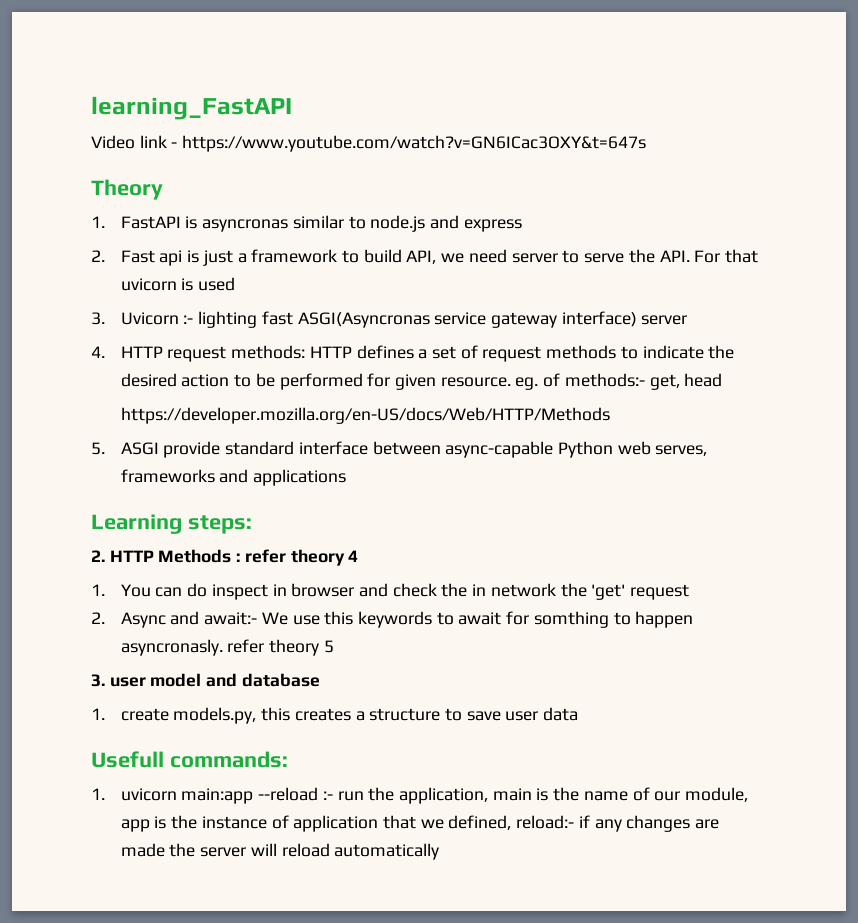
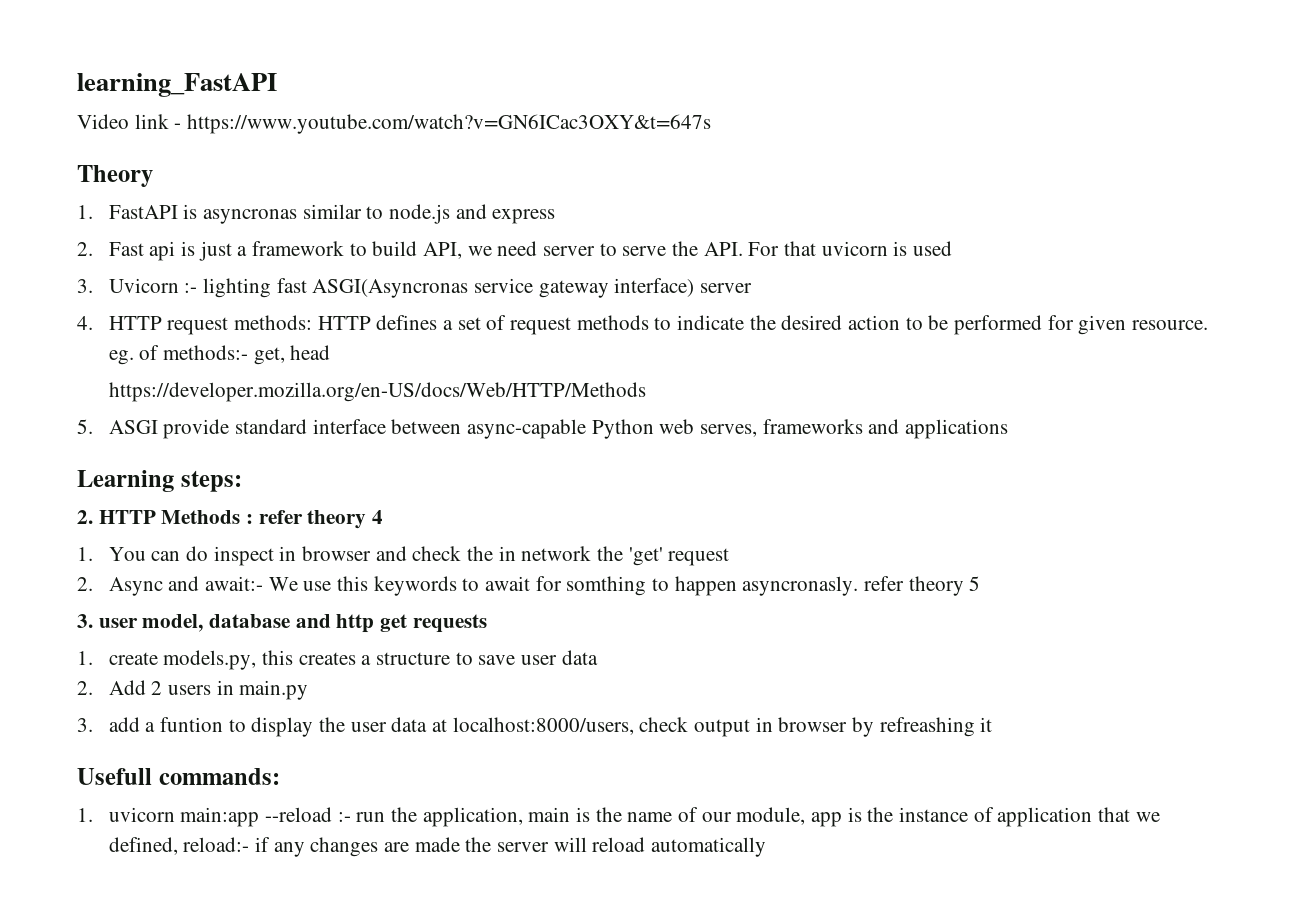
[150,673,320,687] model and database -> [142,614,487,633] model, database and http get requests
(579, 714) none -> [77,680,309,700] [77,717,993,737] // 2. Add 2 users in main.py // 3. add a funtion to display the user data at localhost:8000/users, check output in browser by refreashing it

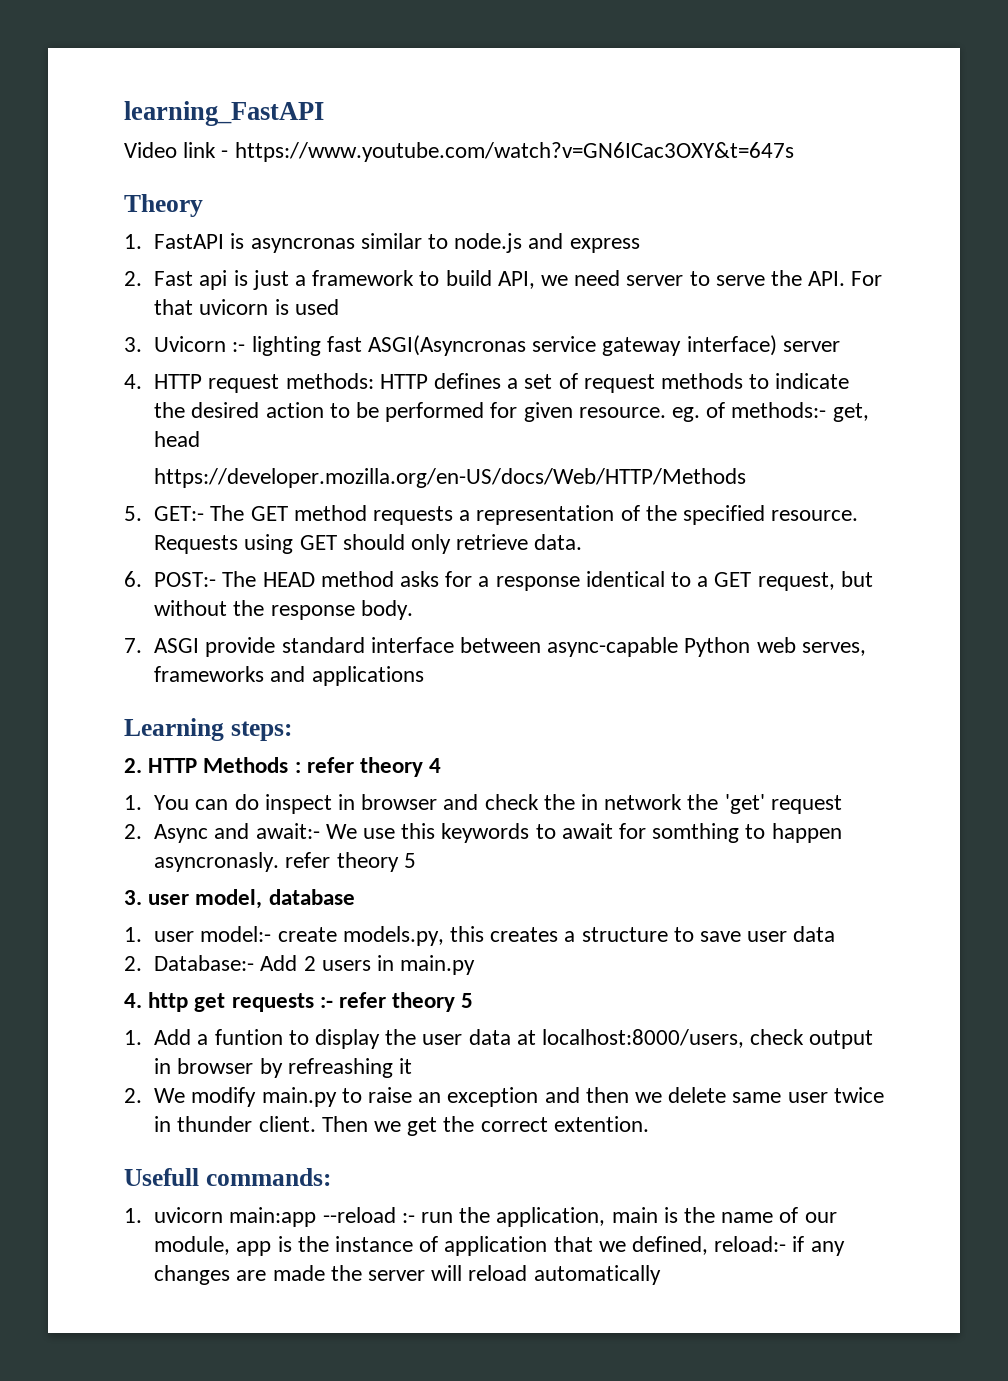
(93, 426) none -> [154,505,859,525] [154,534,583,554] [124,571,873,591] [154,600,413,620] [124,638,142,653] GET:- The GET method requests a representation of the specified resource. Requests using GET should only retrieve data. // 6. POST:- The HEAD method asks for a response identical to a GET request, but without the response body. // 7.
[295,614,487,633] [77,651,93,665] and http get requests // 1. -> [124,926,272,942] // 1. user model:-
(93, 688) none -> [154,955,255,971] Database:-
[77,717,140,732] 3. add -> [124,992,474,1012] [124,1029,192,1045] 4. http get requests :- refer theory 5 // 1. Add
(993, 724) none -> [124,1087,884,1107] [154,1116,649,1136] // 2. We modify main.py to raise an exception and then we delete same user twice in thunder client. Then we get the correct extention.

